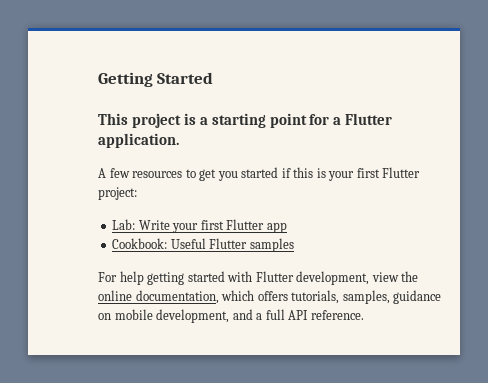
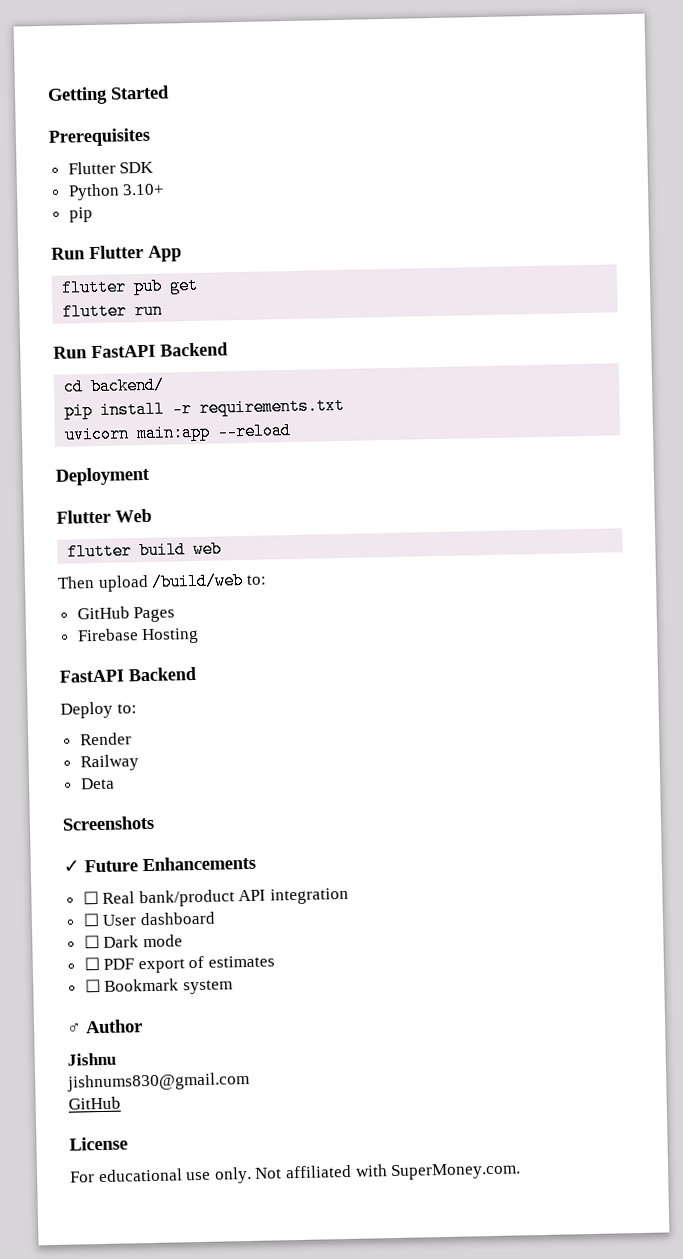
[98,113,393,128] [98,133,179,148] [98,167,421,181] [98,187,137,200] [112,219,287,233] [112,238,294,252] [98,271,419,285] [98,290,442,304] [98,309,364,323] This project is a starting point for a Flutter application. // A few resources to get you started if this is your first Flutter project: // Lab: Write your first Flutter app // Cookbook: Useful Flutter samples // For help getting started with Flutter development, view the online documentation, which offers tutorials, samples, guidance on mobile development, and a full API reference. -> [48,127,151,147] [67,161,155,175] [67,183,166,201] [68,206,93,223] [51,244,182,262] [61,276,200,297] [62,301,164,321] [53,342,228,359] [63,376,166,396] [64,396,346,420] [64,421,293,444] [55,466,150,486] [56,508,152,524] [67,540,223,561] [57,571,267,592] [76,606,176,623] [76,627,200,645] [59,666,197,683] [60,701,137,719] [79,732,132,746] [79,754,139,772] [79,777,115,790] [62,815,155,831] [63,855,256,873] [82,887,350,908] [82,911,215,927] [83,934,183,949] [83,955,276,974] [84,978,233,995] [66,1019,143,1034] [67,1052,116,1066] [67,1071,250,1092] [68,1096,121,1110] [69,1136,128,1151] [70,1162,522,1184] Prerequisites // Flutter SDK // Python 3.10+ // pip // Run Flutter App // flutter pub get // flutter run // Run FastAPI Backend // cd backend/ // pip install -r requirements.txt // uvicorn main:app --reload // Deployment // Flutter Web // flutter build web // Then upload /build/web to: // GitHub Pages // Firebase Hosting // FastAPI Backend // Deploy to: // Render // Railway // Deta // Screenshots // ✓ Future Enhancements // ☐ Real bank/product API integration // ☐ User dashboard // ☐ Dark mode // ☐ PDF export of estimates // ☐ Bookmark system // ♂ Author // Jishnu // jishnums830@gmail.com // GitHub // License // For educational use only. Not affiliated with SuperMoney.com.

